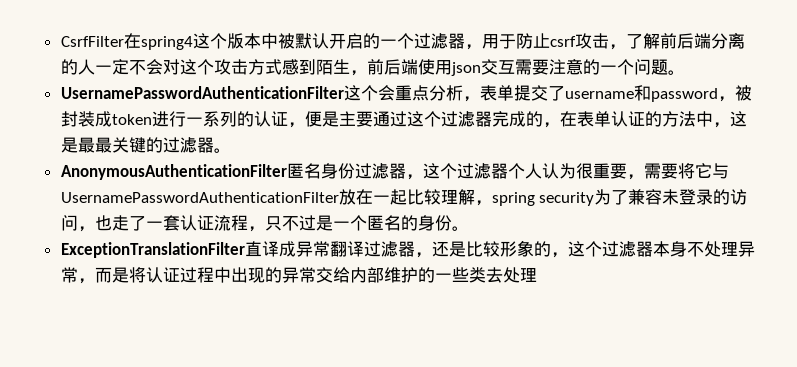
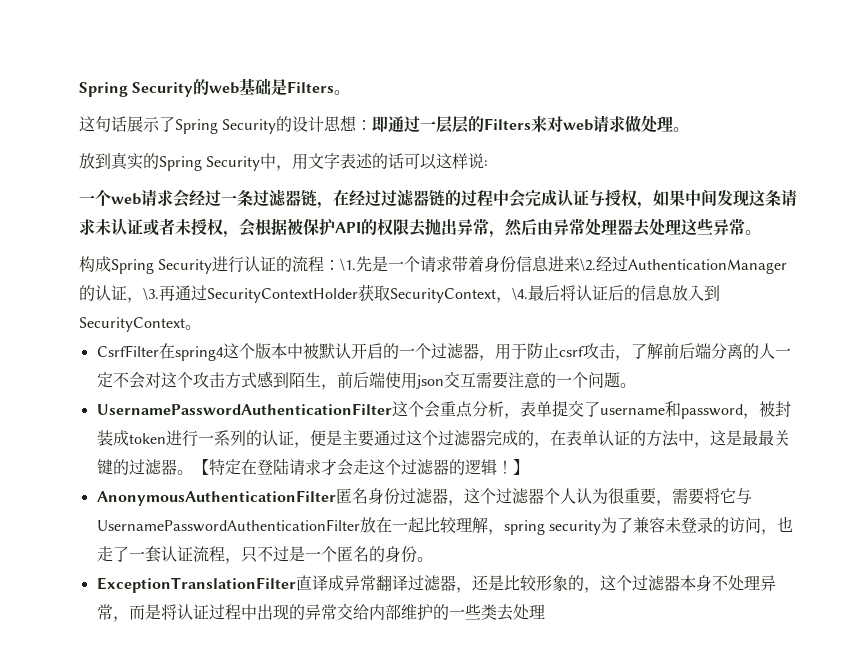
(60, 41) none -> [79,78,351,97] [79,115,690,134] [79,152,489,171] [79,189,797,209] [79,218,761,238] [79,256,788,274] [79,284,720,303] [79,317,201,332] Spring Security的web基础是Filters。 // 这句话展示了Spring Security的设计思想：即通过一层层的Filters来对web请求做处理。 // 放到真实的Spring Security中，用文字表述的话可以这样说: // 一个web请求会经过一条过滤器链，在经过过滤器链的过程中会完成认证与授权，如果中间发现这条请求未认证或者未授权，会根据被保护API的权限去抛出异常，然后由异常处理器去处理这些异常。 // 构成Spring Security进行认证的流程：\1.先是一个请求带着身份信息进来\2.经过AuthenticationManager的认证，\3.再通过SecurityContextHolder获取SecurityContext，\4.最后将认证后的信息放入到SecurityContext。 //
(231, 150) none -> [192,458,529,476] 【特定在登陆请求才会走这个过滤器的逻辑！】

